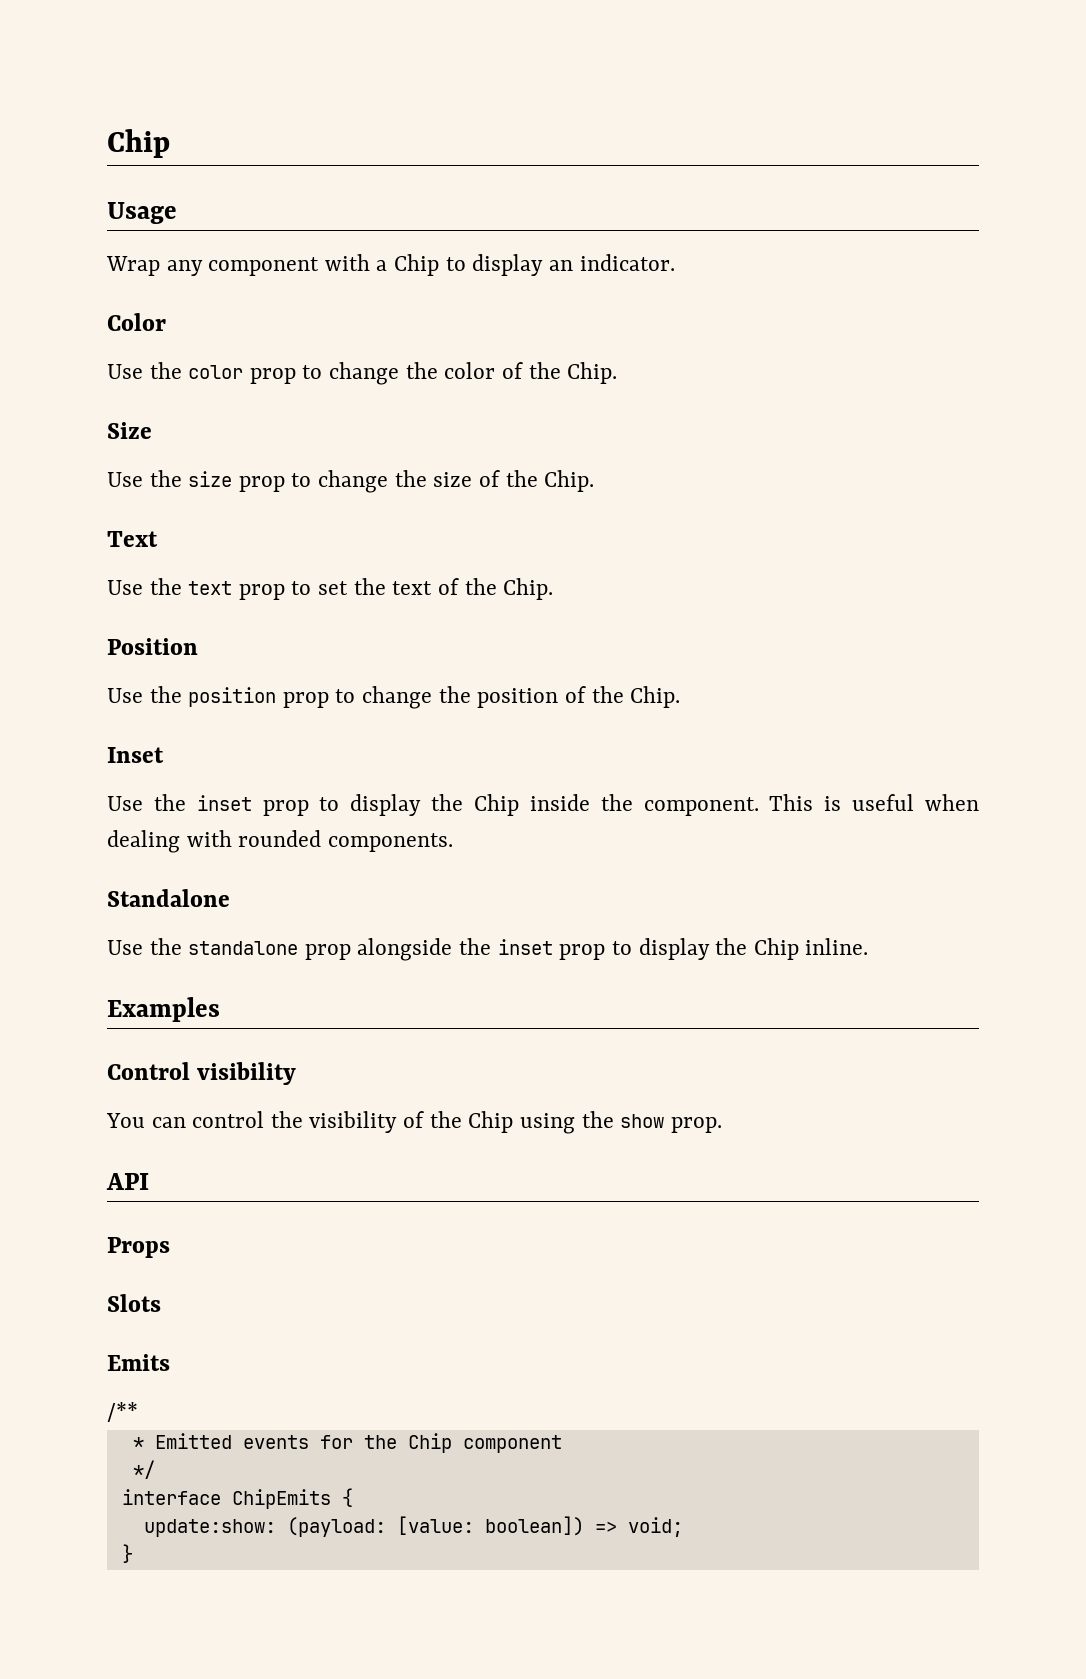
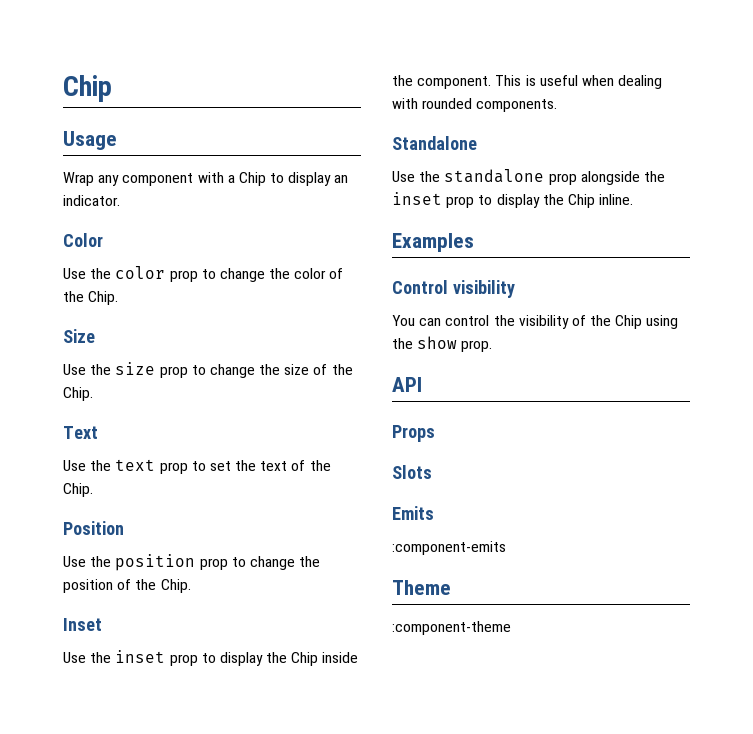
[107,1402,138,1422] [132,1433,562,1453] [132,1460,155,1479] [121,1488,353,1509] [143,1516,683,1537] [121,1544,133,1563] /** // * Emitted events for the Chip component // */ // interface ChipEmits { // update:show: (payload: [value: boolean]) => void; // } -> [392,541,506,555] [392,580,451,595] [392,621,511,635] :component-emits // Theme // :component-theme

